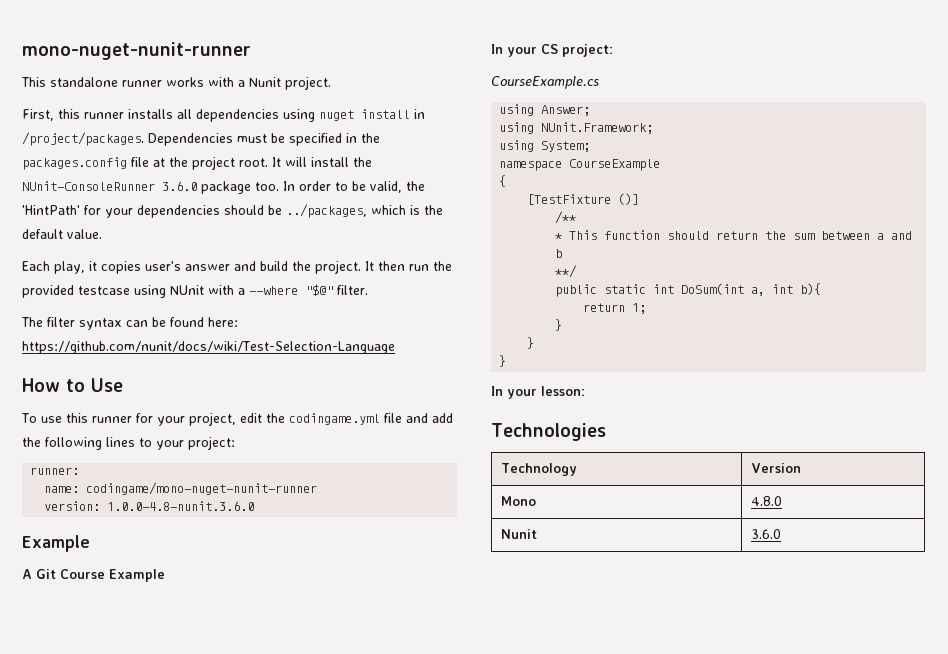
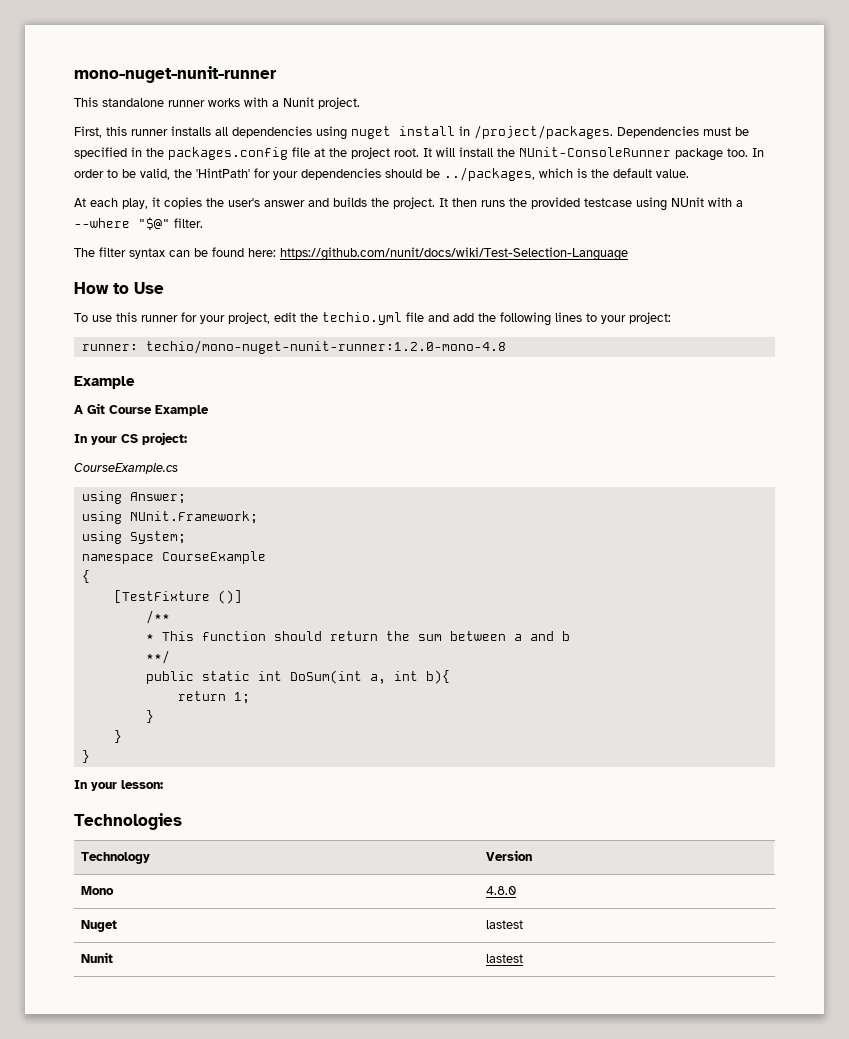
[162,181,197,191] 3.6.0 -> (671, 152) none
[22,261,50,271] Each -> [74,198,118,207] At each
(141, 267) none -> [206,198,224,207] the
[260,261,288,271] build -> [333,197,367,207] builds
[409,264,429,271] run -> [481,200,505,207] runs
[288,413,380,425] codingame.yml -> [322,312,402,325] techio.yml
[44,482,318,495] [44,501,255,511] // name: codingame/mono-nuget-nunit-runner // version: 1.0.0-4.8-nunit.3.6.0 -> [145,340,506,354] techio/mono-nuget-nunit-runner:1.2.0-mono-4.8
(783, 501) none -> [80,920,117,932] [485,920,523,929] // Nuget | lastest
[751,529,782,539] 3.6.0 -> [485,954,523,963] lastest

